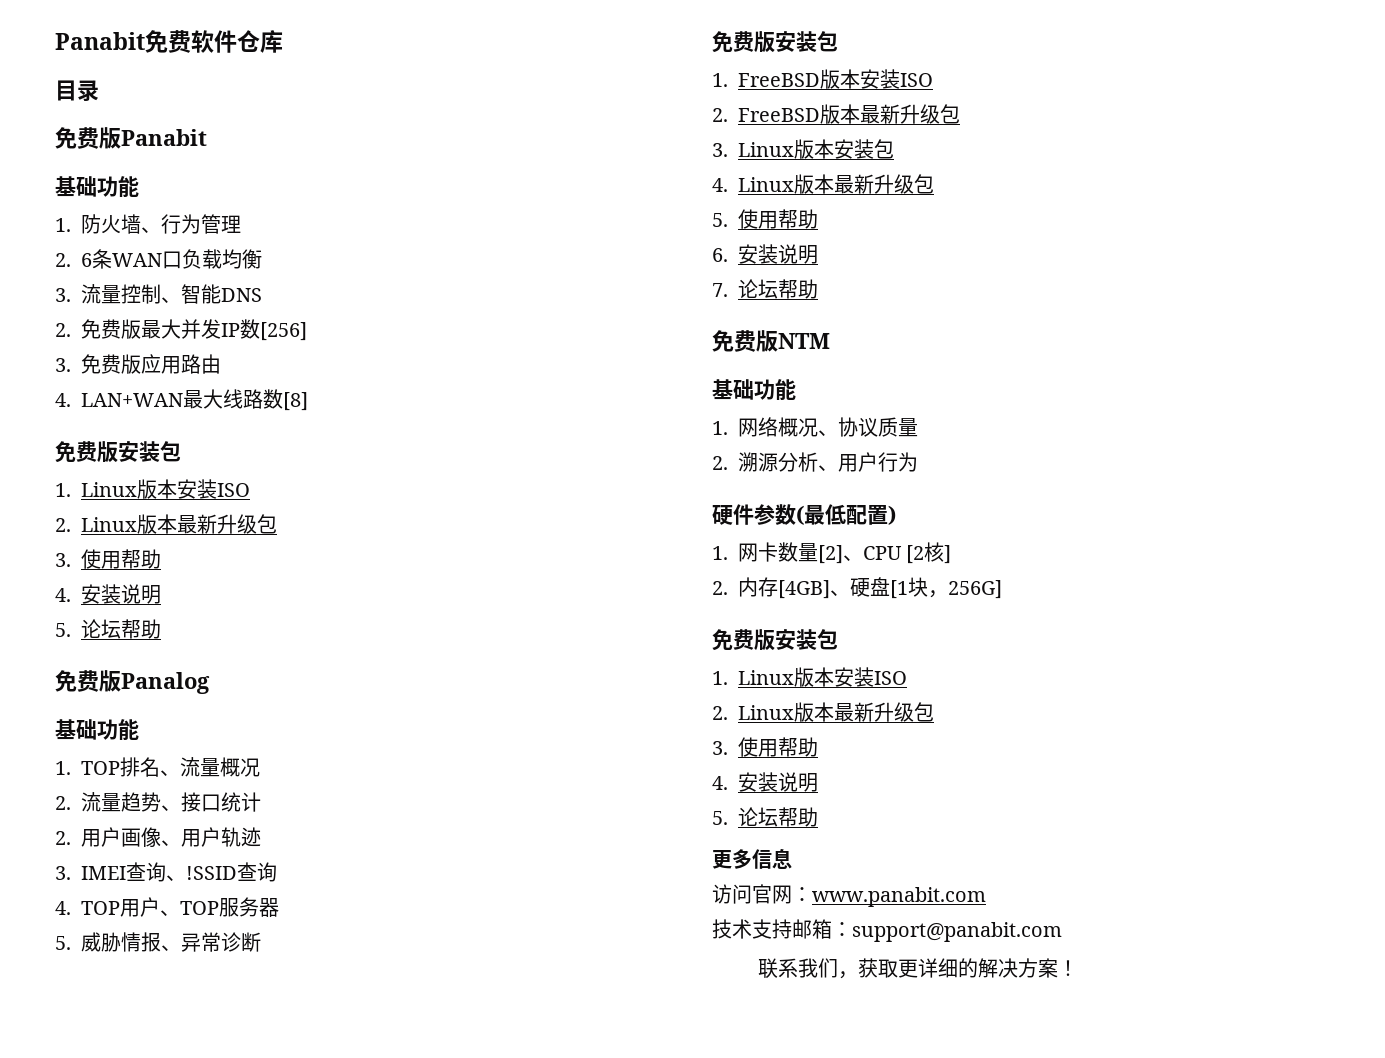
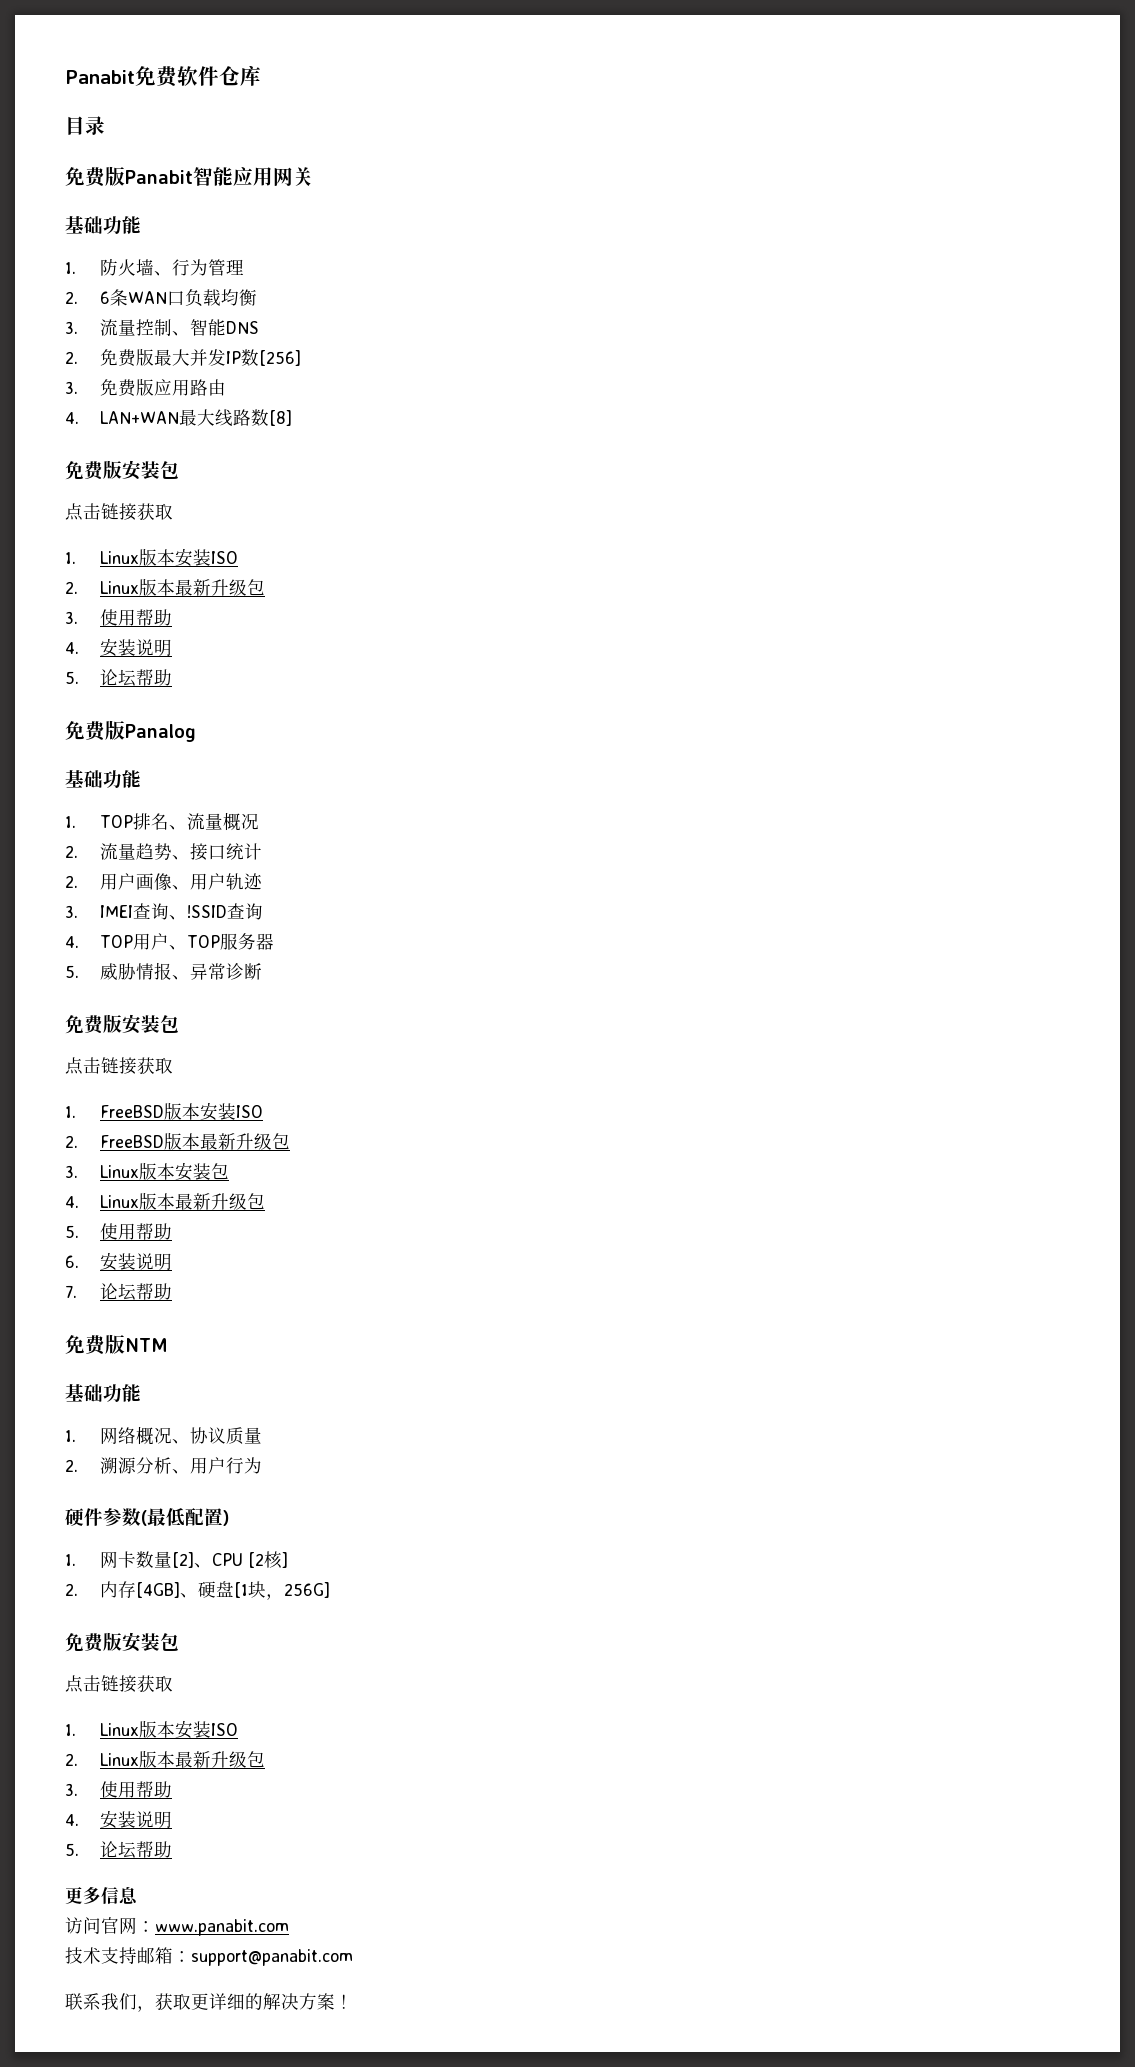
(207, 137) none -> [193,167,313,186] 智能应用网关
(181, 451) none -> [65,503,173,521] // 点击链接获取
(838, 41) none -> [65,1057,173,1075] // 点击链接获取
(838, 639) none -> [65,1675,173,1693] // 点击链接获取

